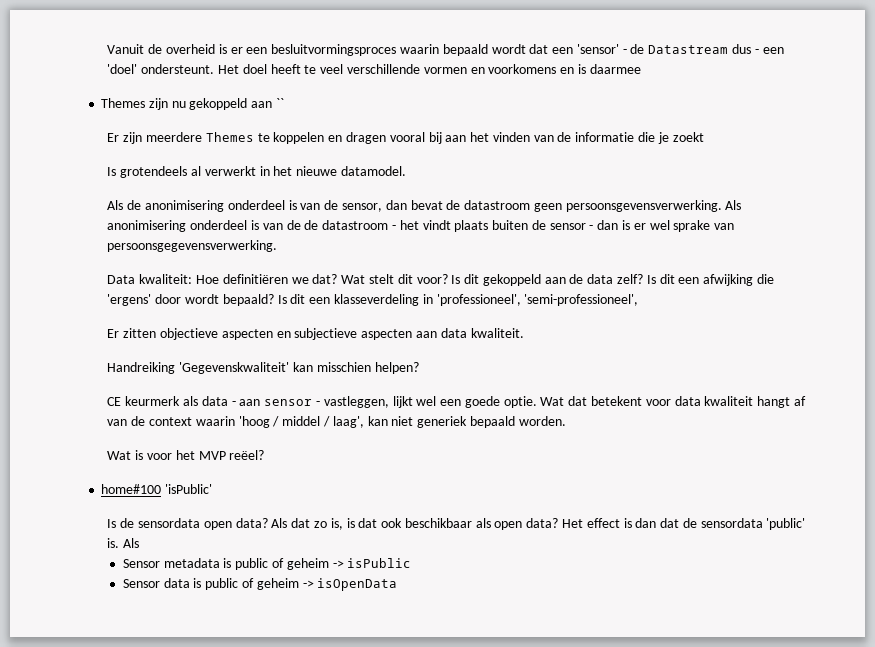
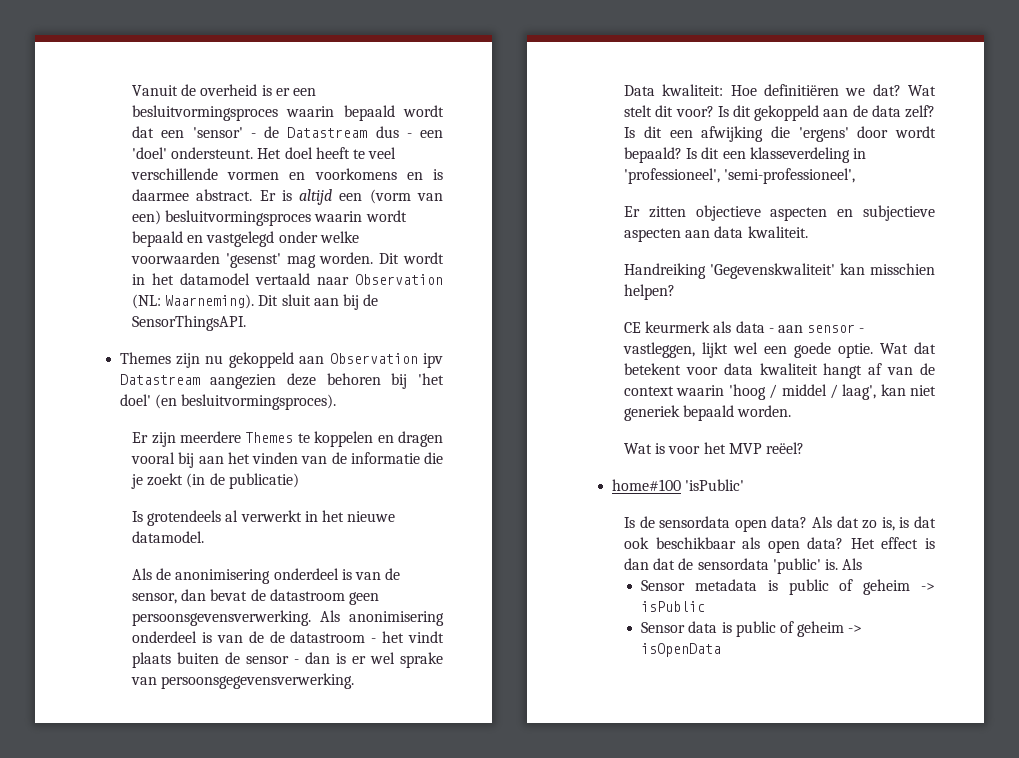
(641, 69) none -> [196,189,443,205] [132,210,407,226] [132,231,359,247] [131,252,444,268] [132,273,443,285] [132,294,379,310] [132,315,247,331] abstract. Er is altijd een (vorm van een) besluitvormingsproces waarin wordt bepaald en vastgelegd onder welke voorwaarden 'gesenst' mag worden. Dit wordt in het datamodel vertaald naar Observation (NL: Waarneming). Dit sluit aan bij de SensorThingsAPI.
[276,98,285,108] `` -> [329,353,443,368] [119,373,444,389] [119,394,336,410] Observation ipv Datastream aangezien deze behoren bij 'het doel' (en besluitvormingsproces).
(704, 137) none -> [186,473,299,489] (in de publicatie)

